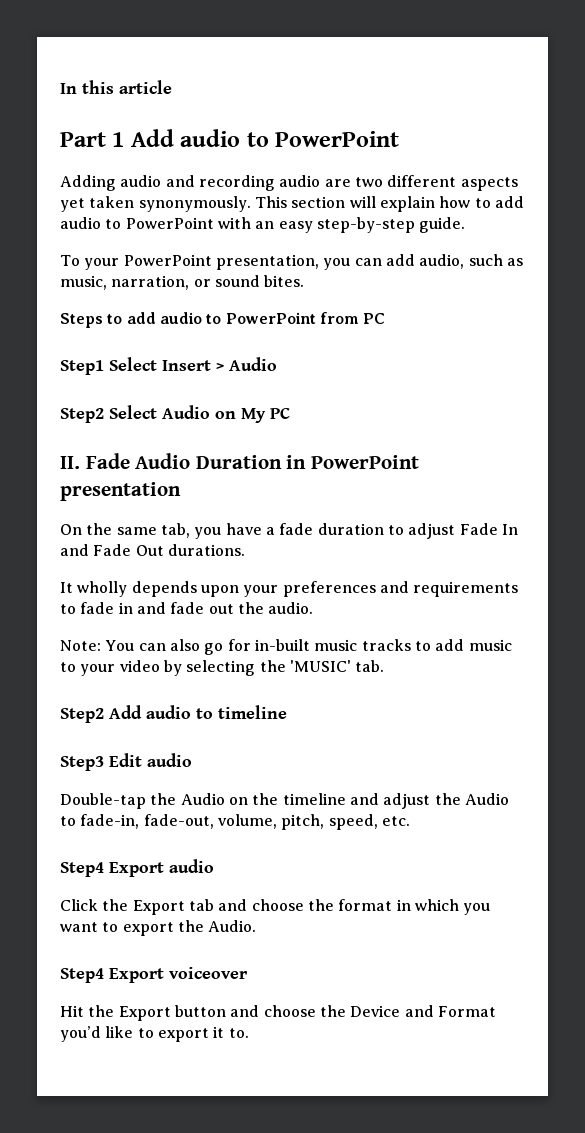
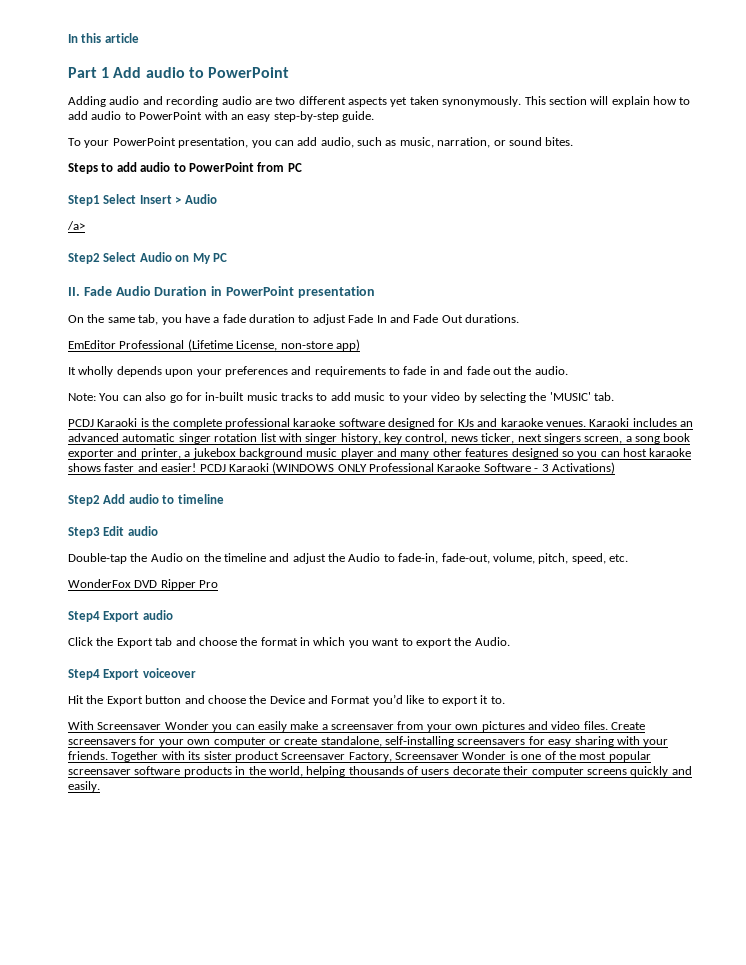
(277, 364) none -> [67,221,85,230] // /a>
(245, 550) none -> [68,339,360,351] // EmEditor Professional (Lifetime License, non-store app)
(385, 666) none -> [68,418,693,429] [68,433,691,444] [68,448,692,459] [68,462,615,474] // PCDJ Karaoki is the complete professional karaoke software designed for KJs and karaoke venues. Karaoki includes an advanced automatic singer rotation list with singer history, key control, news ticker, next singers screen, a song book exporter and printer, a jukebox background music player and many other features designed so you can host karaoke shows faster and easier! PCDJ Karaoki (WINDOWS ONLY Professional Karaoke Software - 3 Activations)
(410, 821) none -> [68,579,219,590] // WonderFox DVD Ripper Pro
(249, 1033) none -> [68,721,645,732] [68,736,669,747] [68,751,651,762] [68,766,692,777] [68,781,100,792] // With Screensaver Wonder you can easily make a screensaver from your own pictures and video files. Create screensavers for your own computer or create standalone, self-installing screensavers for easy sharing with your friends. Together with its sister product Screensaver Factory, Screensaver Wonder is one of the most popular screensaver software products in the world, helping thousands of users decorate their computer screens quickly and easily.

